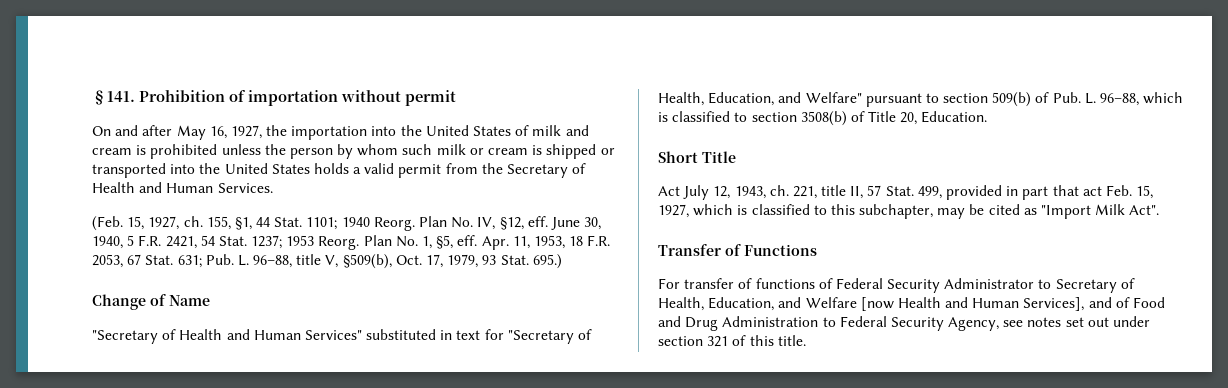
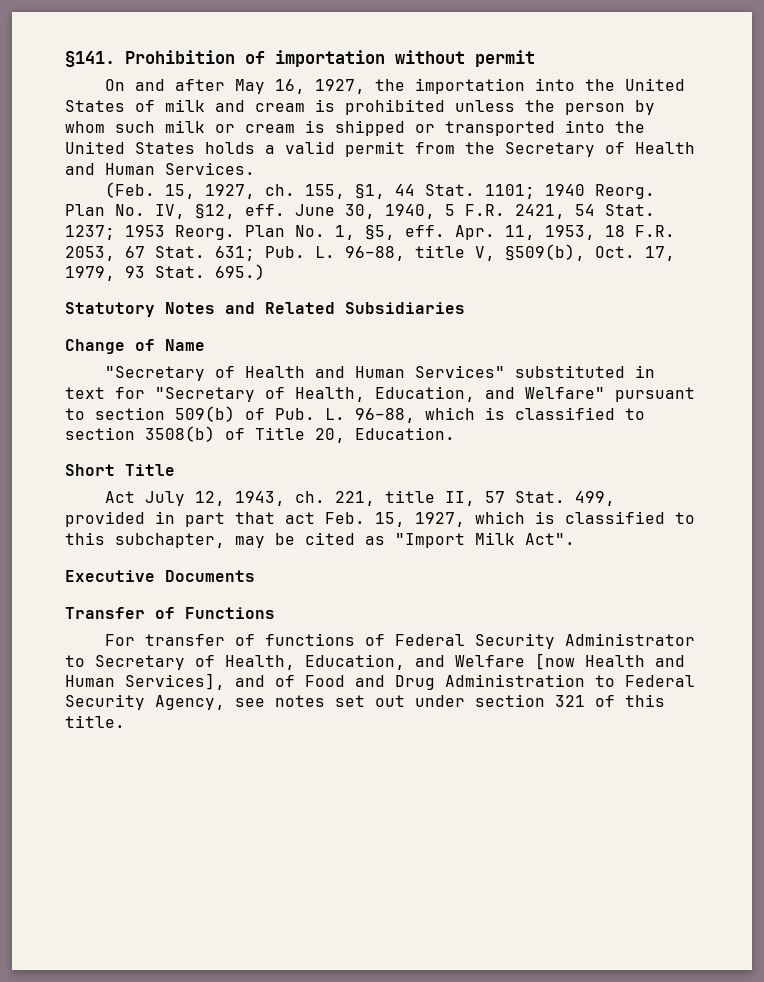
(562, 261) none -> [65,302,465,317] // Statutory Notes and Related Subsidiaries
(1160, 210) none -> [65,570,255,582] // Executive Documents

